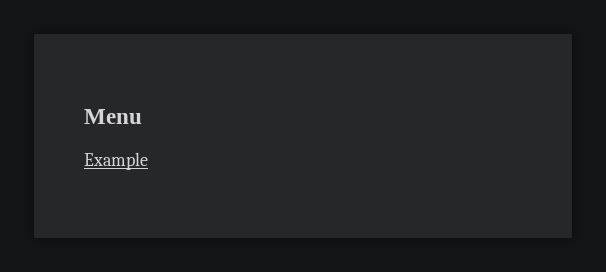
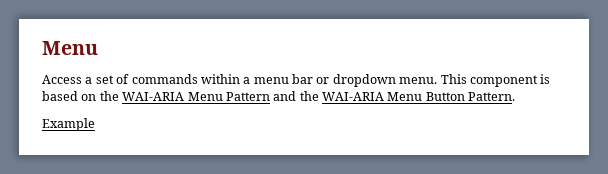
[84,109,142,124] Menu -> [42,41,98,55] [42,74,551,87] [42,91,516,101] Menu // Access a set of commands within a menu bar or dropdown menu. This component is based on the WAI-ARIA Menu Pattern and the WAI-ARIA Menu Button Pattern.

